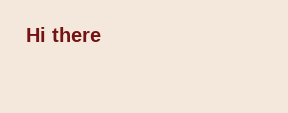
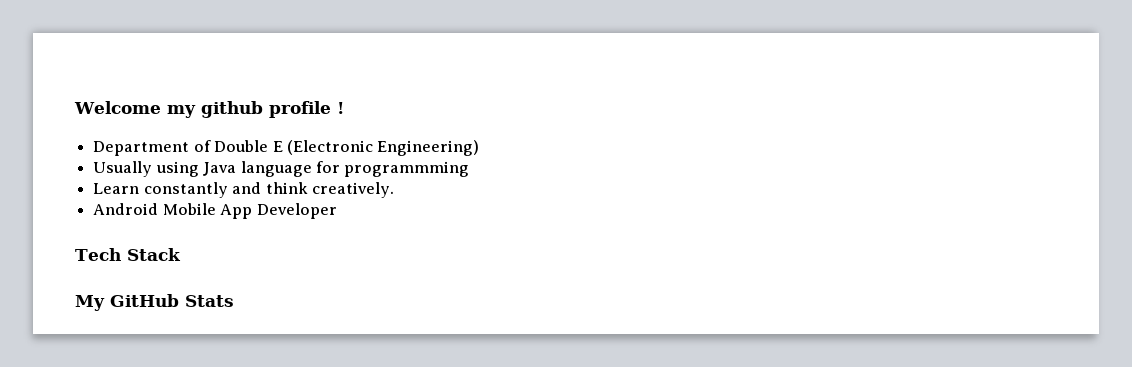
[26,27,101,42] Hi there -> [74,101,344,118] [93,140,480,156] [93,161,470,177] [93,182,394,198] [93,203,337,219] [75,248,181,261] [75,294,234,311] Welcome my github profile ! // Department of Double E (Electronic Engineering) // Usually using Java language for programmming // Learn constantly and think creatively. // Android Mobile App Developer // Tech Stack // My GitHub Stats

